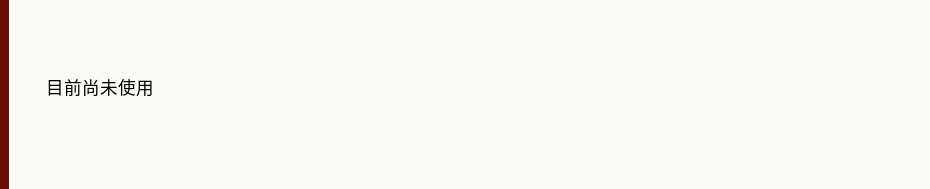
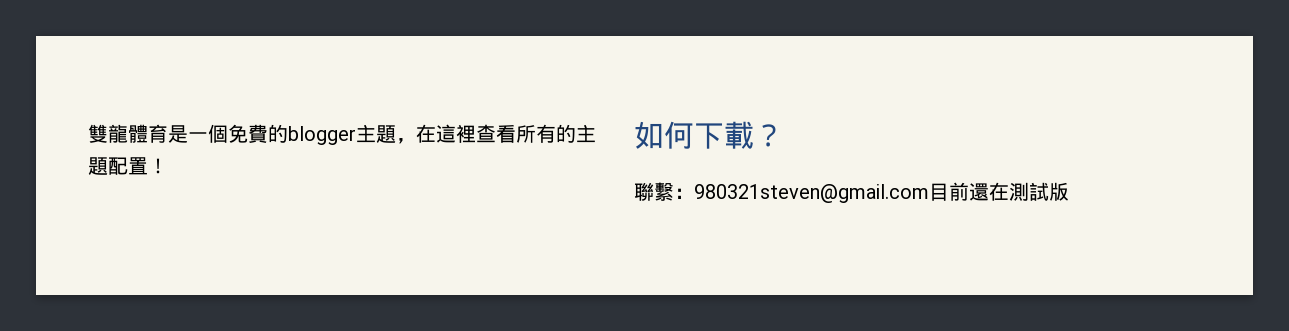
[46,78,154,97] 目前尚未使用 -> [88,124,596,145] [88,157,168,175] [634,121,784,149] [634,182,1069,203] 雙龍體育是一個免費的blogger主題，在這裡查看所有的主題配置！ // 如何下載？ // 聯繫：980321steven@gmail.com目前還在測試版

